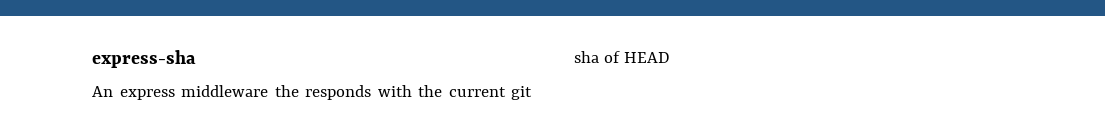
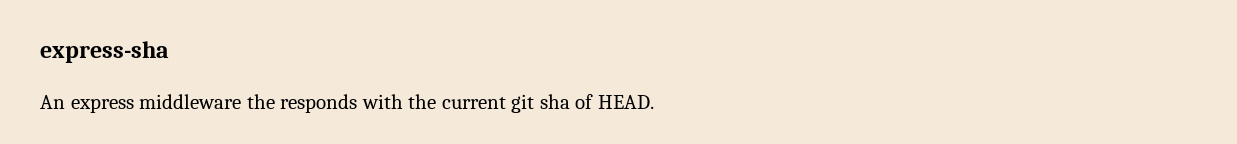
[623,52,670,63] HEAD -> [597,95,654,109] HEAD.

